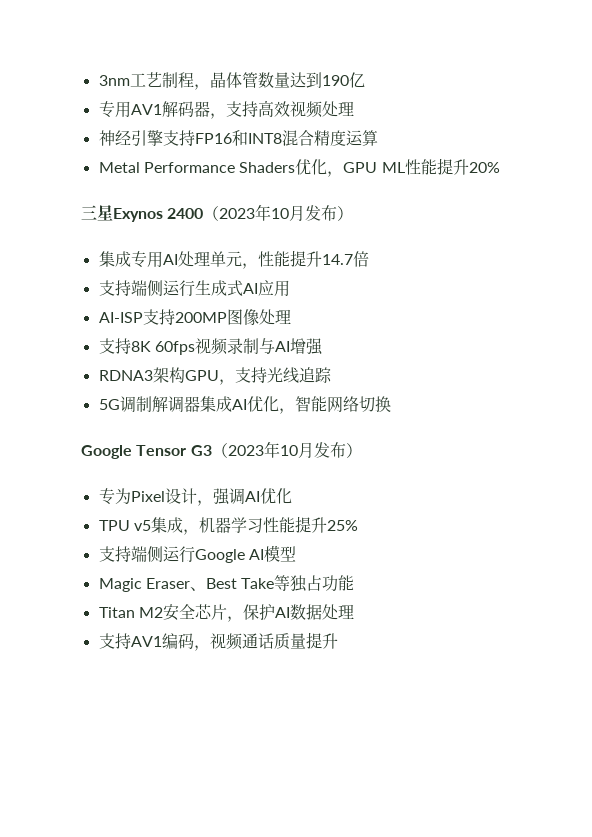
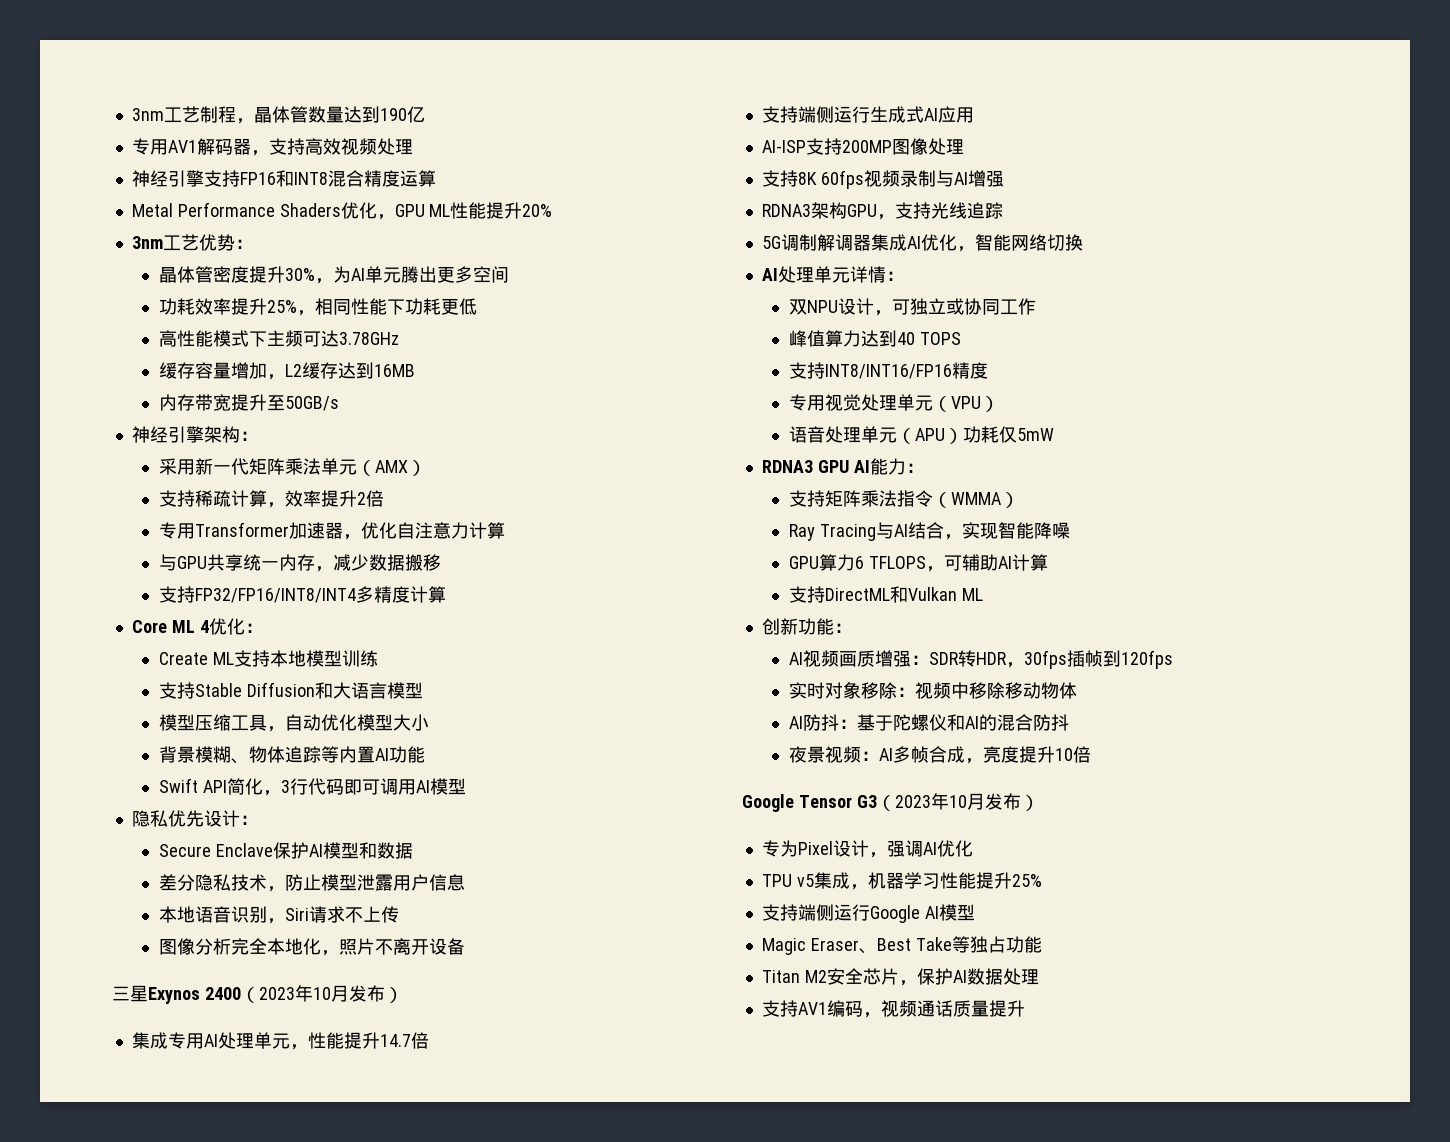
(500, 167) none -> [131,234,253,251] [158,266,509,284] [158,298,477,316] [158,330,399,347] [158,362,415,380] [158,394,339,411] [131,426,258,443] [158,458,426,476] [158,490,384,508] [158,522,505,540] [158,554,441,572] [158,586,446,603] [131,618,263,635] [158,650,378,667] [158,682,423,699] [158,714,429,732] [158,746,425,764] [158,778,466,796] [131,810,258,827] [158,842,413,859] [158,874,465,892] [158,906,399,924] [158,938,465,956] // 3nm工艺优势： // 晶体管密度提升30%，为AI单元腾出更多空间 // 功耗效率提升25%，相同性能下功耗更低 // 高性能模式下主频可达3.78GHz // 缓存容量增加，L2缓存达到16MB // 内存带宽提升至50GB/s // 神经引擎架构： // 采用新一代矩阵乘法单元（AMX） // 支持稀疏计算，效率提升2倍 // 专用Transformer加速器，优化自注意力计算 // 与GPU共享统一内存，减少数据搬移 // 支持FP32/FP16/INT8/INT4多精度计算 // Core ML 4优化： // Create ML支持本地模型训练 // 支持Stable Diffusion和大语言模型 // 模型压缩工具，自动优化模型大小 // 背景模糊、物体追踪等内置AI功能 // Swift API简化，3行代码即可调用AI模型 // 隐私优先设计： // Secure Enclave保护AI模型和数据 // 差分隐私技术，防止模型泄露用户信息 // 本地语音识别，Siri请求不上传 // 图像分析完全本地化，照片不离开设备
(391, 404) none -> [761,266,904,283] [788,298,1036,316] [788,330,961,347] [788,362,988,379] [788,394,999,412] [788,426,1054,444] [761,458,924,475] [788,490,1019,508] [788,522,1070,541] [788,554,1048,572] [788,586,983,603] [761,618,852,635] [788,650,1173,669] [788,682,1077,699] [788,714,1069,731] [788,746,1091,764] // AI处理单元详情： // 双NPU设计，可独立或协同工作 // 峰值算力达到40 TOPS // 支持INT8/INT16/FP16精度 // 专用视觉处理单元（VPU） // 语音处理单元（APU）功耗仅5mW // RDNA3 GPU AI能力： // 支持矩阵乘法指令（WMMA） // Ray Tracing与AI结合，实现智能降噪 // GPU算力6 TFLOPS，可辅助AI计算 // 支持DirectML和Vulkan ML // 创新功能： // AI视频画质增强：SDR转HDR，30fps插帧到120fps // 实时对象移除：视频中移除移动物体 // AI防抖：基于陀螺仪和AI的混合防抖 // 夜景视频：AI多帧合成，亮度提升10倍

